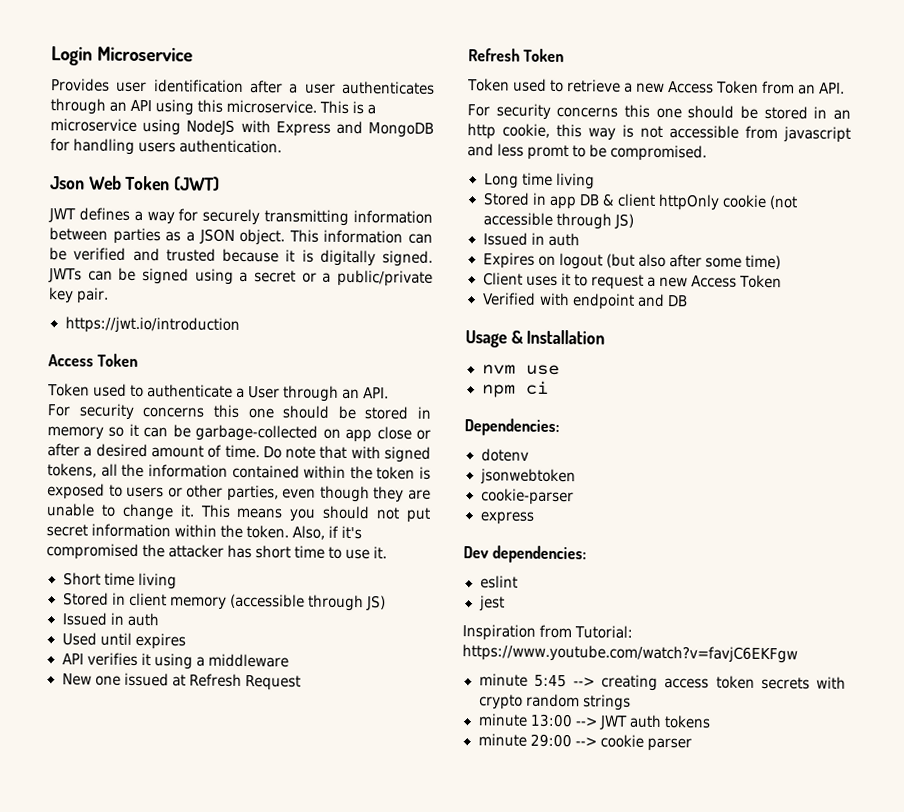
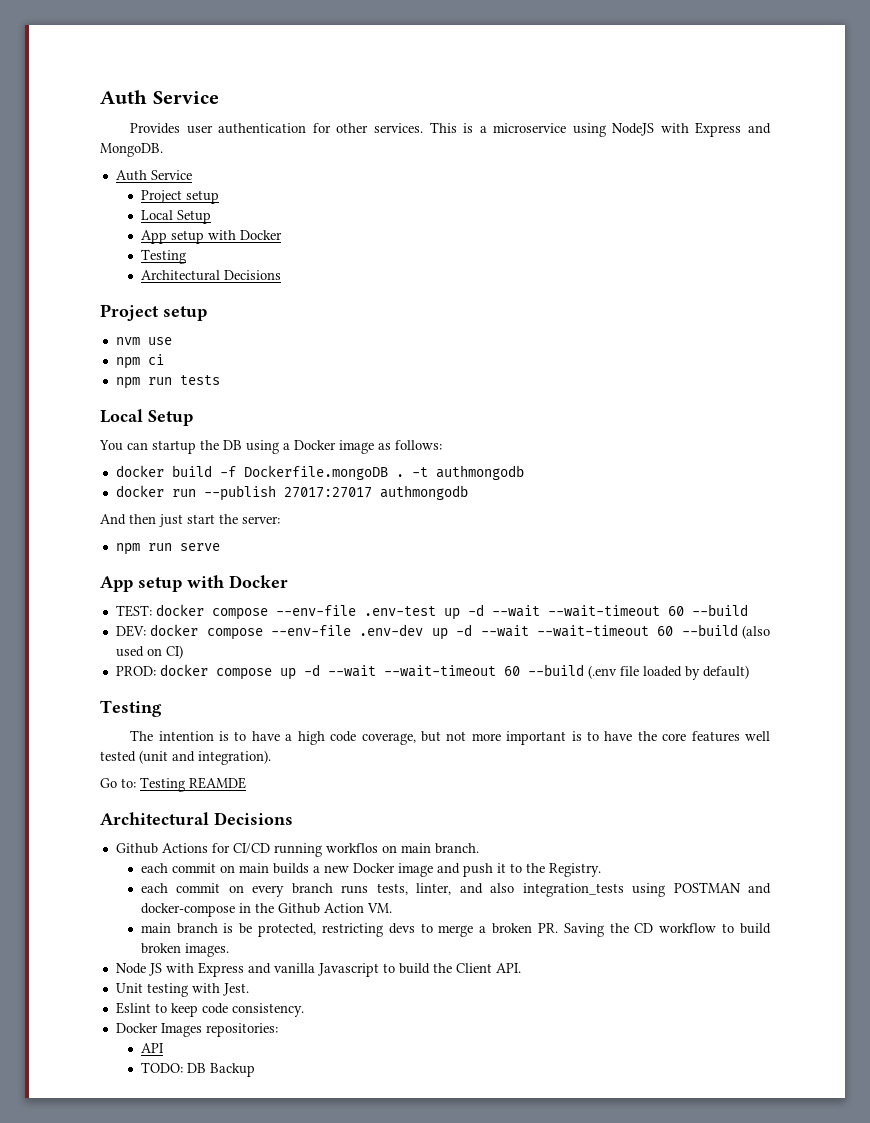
[51,46,194,66] Login Microservice -> [100,90,219,104] Auth Service
[152,79,435,95] [50,98,318,116] identification after a user authenticates through an API using this microservice. -> [218,123,424,134] authentication for other services.
[368,122,434,138] [50,138,283,155] [50,175,221,191] [48,207,434,227] [49,227,433,246] [49,247,433,267] [48,267,433,287] [48,287,110,304] [64,316,240,334] [48,353,139,367] [47,383,390,402] [47,403,431,420] [47,423,432,443] [47,443,432,463] [47,463,431,480] [47,483,431,503] [46,503,432,523] [46,523,363,540] [46,543,388,560] [62,572,177,590] [62,592,386,612] [61,612,159,627] [61,632,186,650] [61,652,289,670] [61,672,301,691] [468,48,565,63] [467,78,846,95] [467,103,851,120] [467,123,851,143] [467,143,708,162] [483,172,595,190] [482,192,798,211] [482,212,634,230] [482,232,580,247] [482,252,781,270] [482,272,782,290] [481,292,688,310] [465,329,606,348] [481,364,560,376] [481,380,549,398] [464,418,560,437] [480,448,529,462] [479,468,576,486] [480,488,574,506] [479,511,534,525] [463,545,588,564] [479,575,518,589] [478,595,505,612] [462,624,634,641] [462,644,798,664] [478,673,846,691] [478,693,631,711] [477,713,711,730] [477,733,692,752] MongoDB for handling users authentication. // Json Web Token (JWT) // JWT defines a way for securely transmitting information between parties as a JSON object. This information can be verified and trusted because it is digitally signed. JWTs can be signed using a secret or a public/private key pair. // https://jwt.io/introduction // Access Token // Token used to authenticate a User through an API. // For security concerns this one should be stored in memory so it can be garbage-collected on app close or after a desired amount of time. Do note that with signed tokens, all the information contained within the token is exposed to users or other parties, even though they are unable to change it. This means you should not put secret information within the token. Also, if it's compromised the attacker has short time to use it. // Short time living // Stored in client memory (accessible through JS) // Issued in auth // Used until expires // API verifies it using a middleware // New one issued at Refresh Request // Refresh Token // Token used to retrieve a new Access Token from an API. // For security concerns this one should be stored in an http cookie, this way is not accessible from javascript and less promt to be compromised. // Long time living // Stored in app DB & client httpOnly cookie (not accessible through JS) // Issued in auth // Expires on logout (but also after some time) // Client uses it to request a new Access Token // Verified with endpoint and DB // Usage & Installation // nvm use // npm ci // Dependencies: // dotenv // jsonwebtoken // cookie-parser // express // Dev dependencies: // eslint // jest // Inspiration from Tutorial: https://www.youtube.com/watch?v=favjC6EKFgw // minute 5:45 --> creating access token secrets with crypto random strings // minute 13:00 --> JWT auth tokens // minute 29:00 --> cookie parser -> [100,143,163,157] [115,170,192,181] [140,190,219,204] [140,210,211,224] [140,230,282,244] [140,249,186,264] [140,270,281,281] [100,304,207,321] [115,337,172,345] [115,354,164,369] [115,375,220,389] [100,409,193,426] [99,440,442,454] [115,465,524,480] [115,485,468,501] [100,514,280,527] [115,543,220,555] [100,575,288,592] [115,604,748,620] [115,624,770,640] [115,645,183,659] [115,664,749,680] [100,700,162,717] [130,730,771,745] [100,750,271,765] [100,777,246,792] [100,812,293,825] [115,843,479,857] [140,863,601,877] [140,882,771,897] [140,903,392,917] [140,923,771,937] [140,943,229,957] [115,962,521,977] [115,983,249,997] [115,1002,304,1017] [115,1023,278,1037] [140,1043,164,1053] [140,1062,255,1077] MongoDB. // Auth Service // Project setup // Local Setup // App setup with Docker // Testing // Architectural Decisions // Project setup // nvm use // npm ci // npm run tests // Local Setup // You can startup the DB using a Docker image as follows: // docker build -f Dockerfile.mongoDB . -t authmongodb // docker run --publish 27017:27017 authmongodb // And then just start the server: // npm run serve // App setup with Docker // TEST: docker compose --env-file .env-test up -d --wait --wait-timeout 60 --build // DEV: docker compose --env-file .env-dev up -d --wait --wait-timeout 60 --build (also used on CI) // PROD: docker compose up -d --wait --wait-timeout 60 --build (.env file loaded by default) // Testing // The intention is to have a high code coverage, but not more important is to have the core features well tested (unit and integration). // Go to: Testing REAMDE // Architectural Decisions // Github Actions for CI/CD running workflos on main branch. // each commit on main builds a new Docker image and push it to the Registry. // each commit on every branch runs tests, linter, and also integration_tests using POSTMAN and docker-compose in the Github Action VM. // main branch is be protected, restricting devs to merge a broken PR. Saving the CD workflow to build broken images. // Node JS with Express and vanilla Javascript to build the Client API. // Unit testing with Jest. // Eslint to keep code consistency. // Docker Images repositories: // API // TODO: DB Backup

